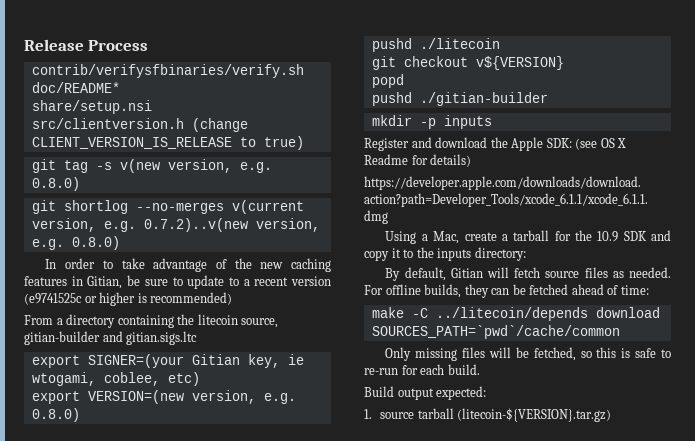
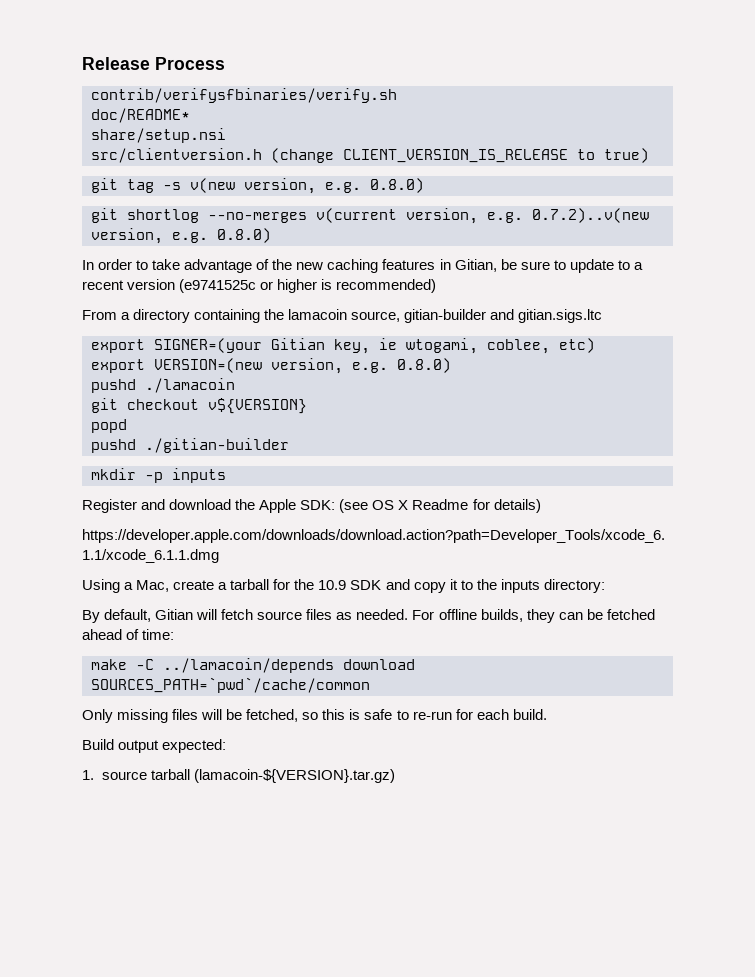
[197,314,238,325] litecoin -> [288,309,348,320] lamacoin
[419,38,500,49] ./litecoin -> [145,378,235,393] ./lamacoin
[435,307,588,321] ../litecoin/depends -> [163,658,334,673] ../lamacoin/depends
[457,408,612,422] (litecoin-${VERSION}.tar.gz) -> [193,769,395,783] (lamacoin-${VERSION}.tar.gz)

